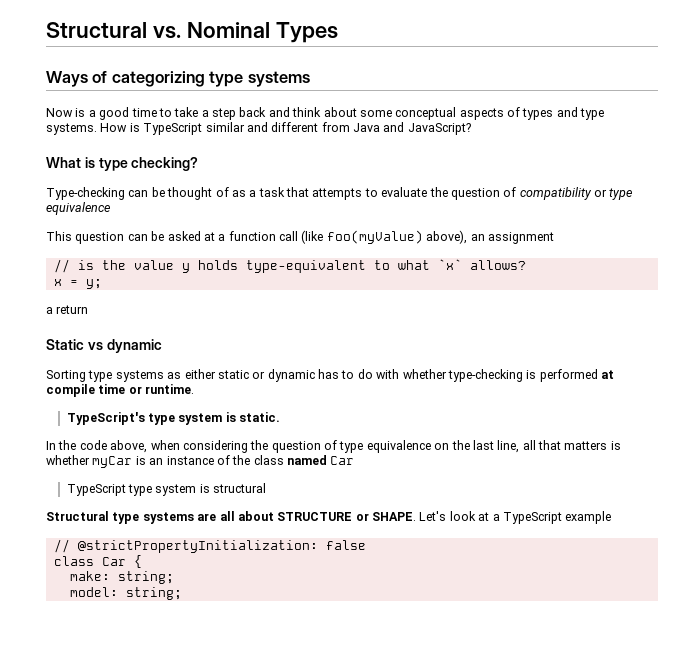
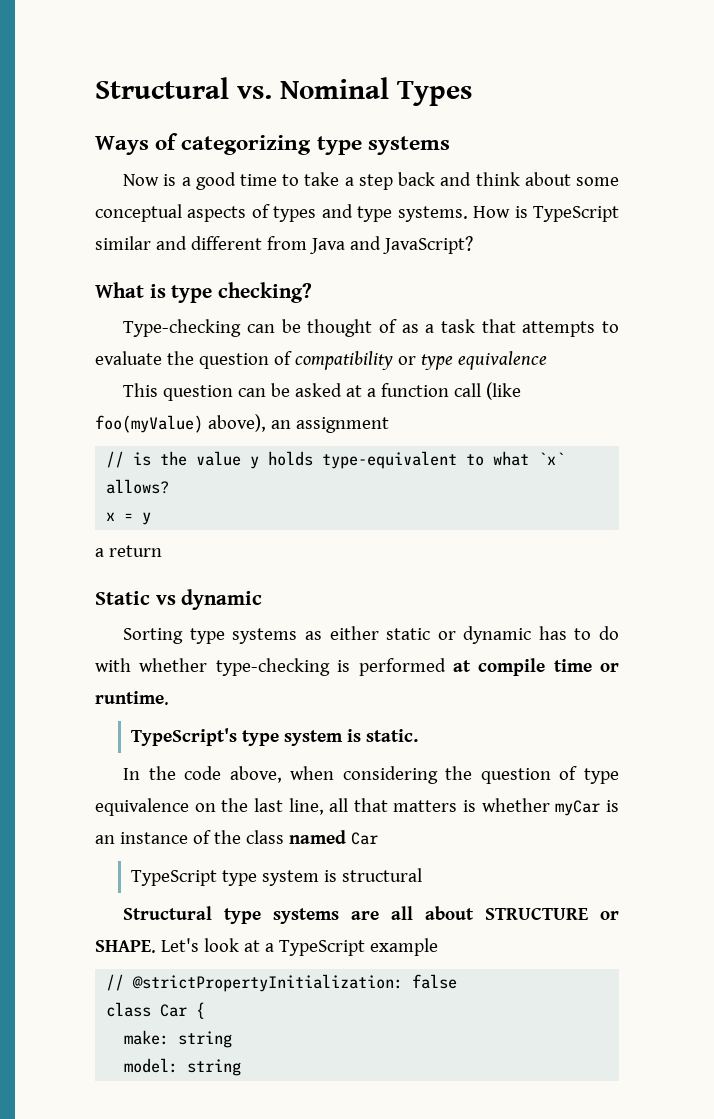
[85,279,102,289] y; -> [142,512,152,525] y
[117,571,174,584] string; -> [178,1031,233,1048] string
[125,587,182,600] string; -> [187,1059,242,1076] string

